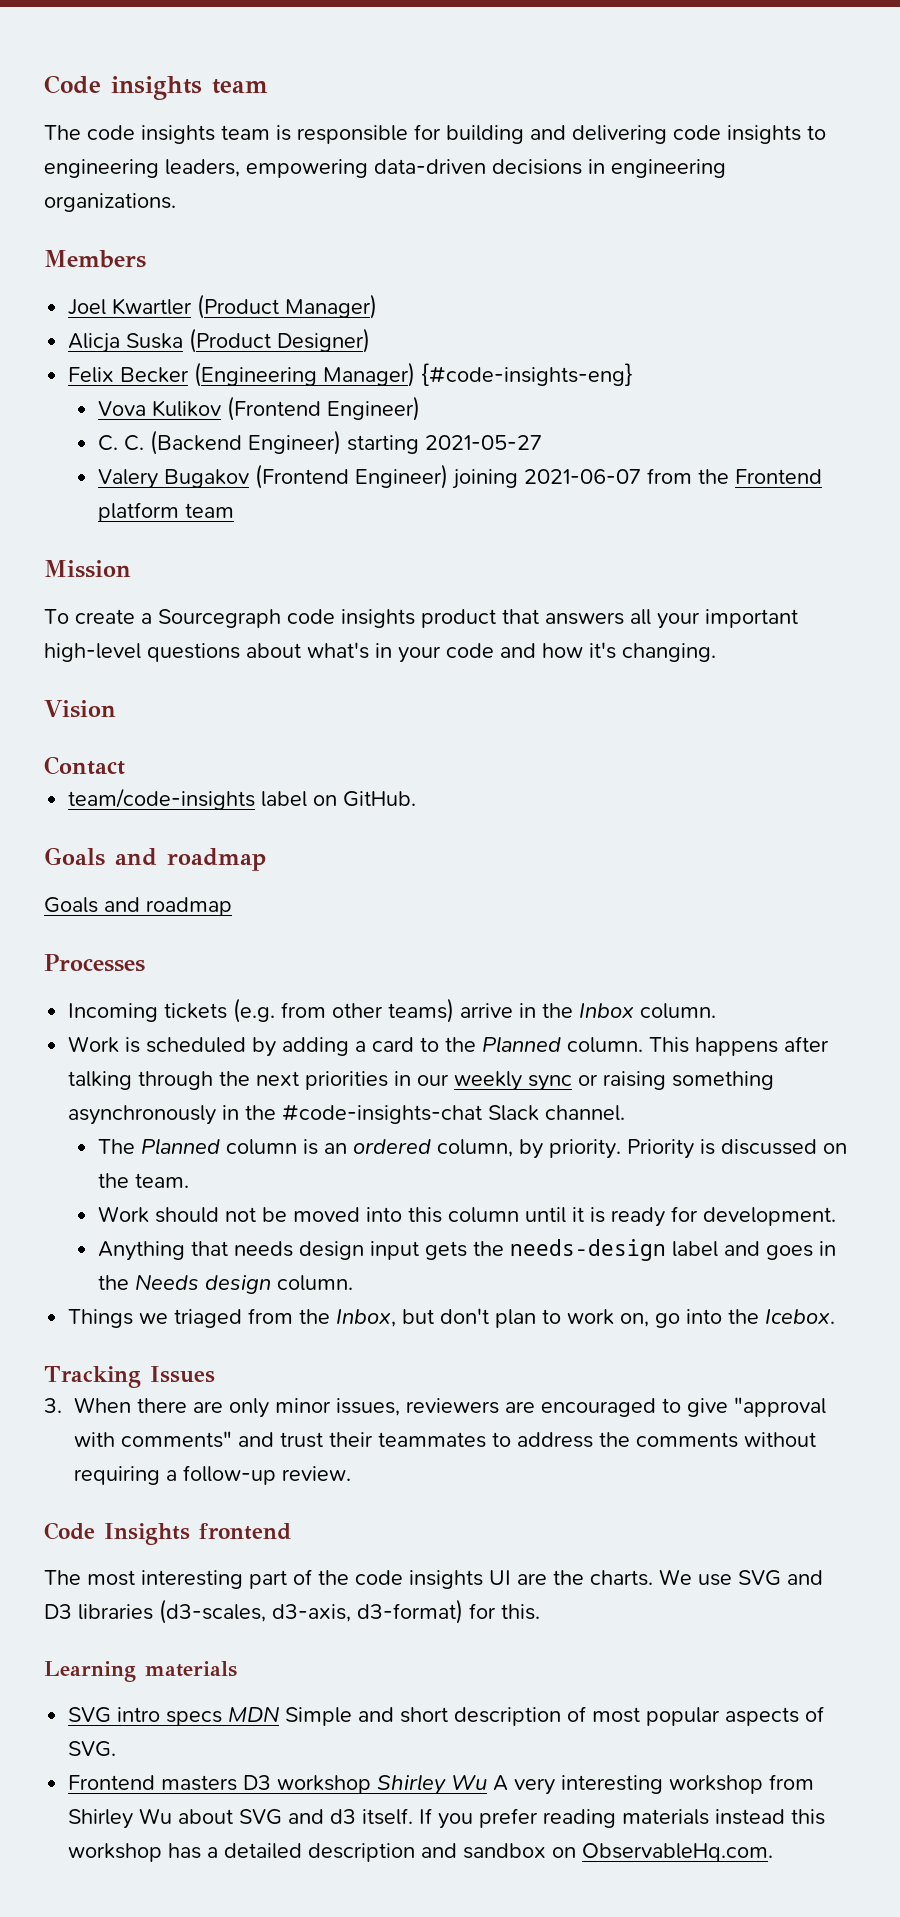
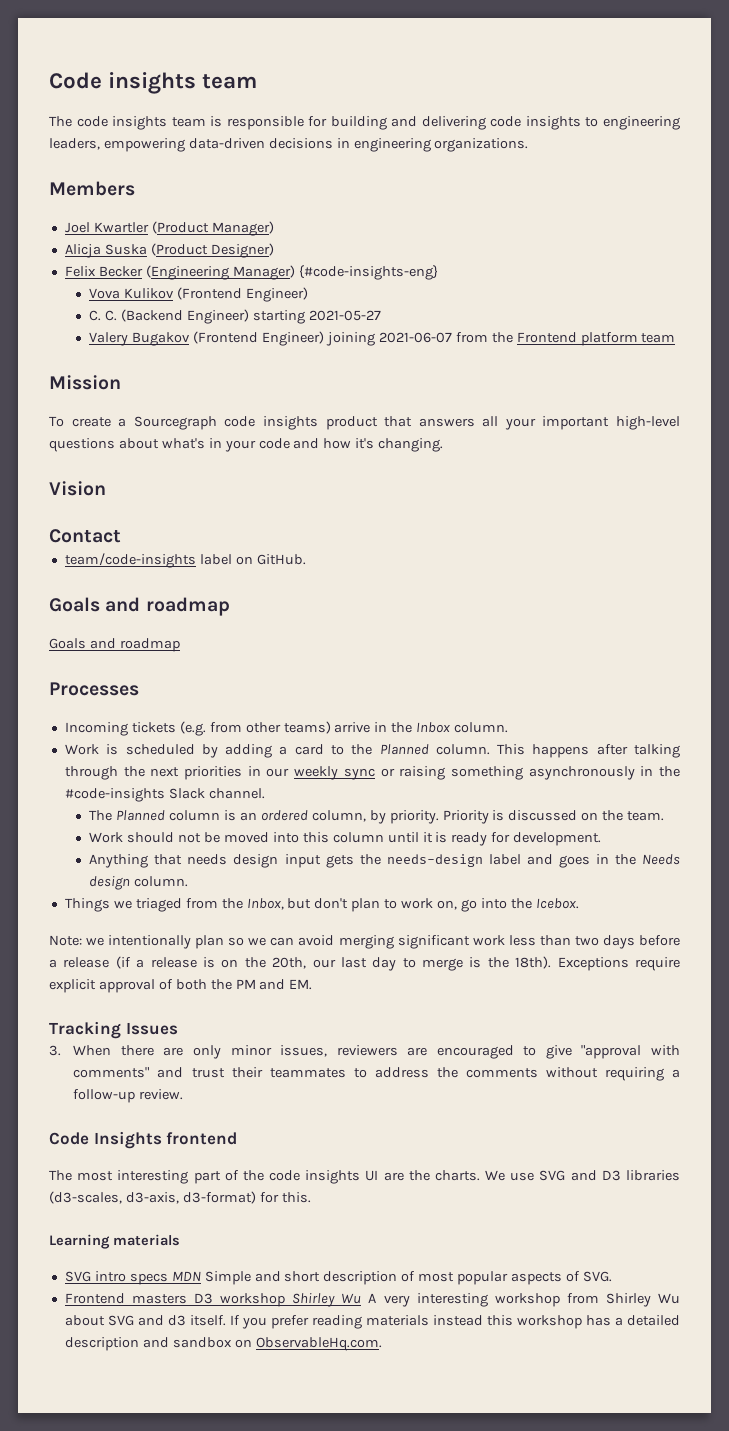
[282,1104,483,1124] #code-insights-chat -> [64,788,165,802] #code-insights
(836, 1316) none -> [49,935,681,949] [49,956,681,971] [49,979,313,993] // Note: we intentionally plan so we can avoid merging significant work less than two days before a release (if a release is on the 20th, our last day to merge is the 18th). Exceptions require explicit approval of both the PM and EM.

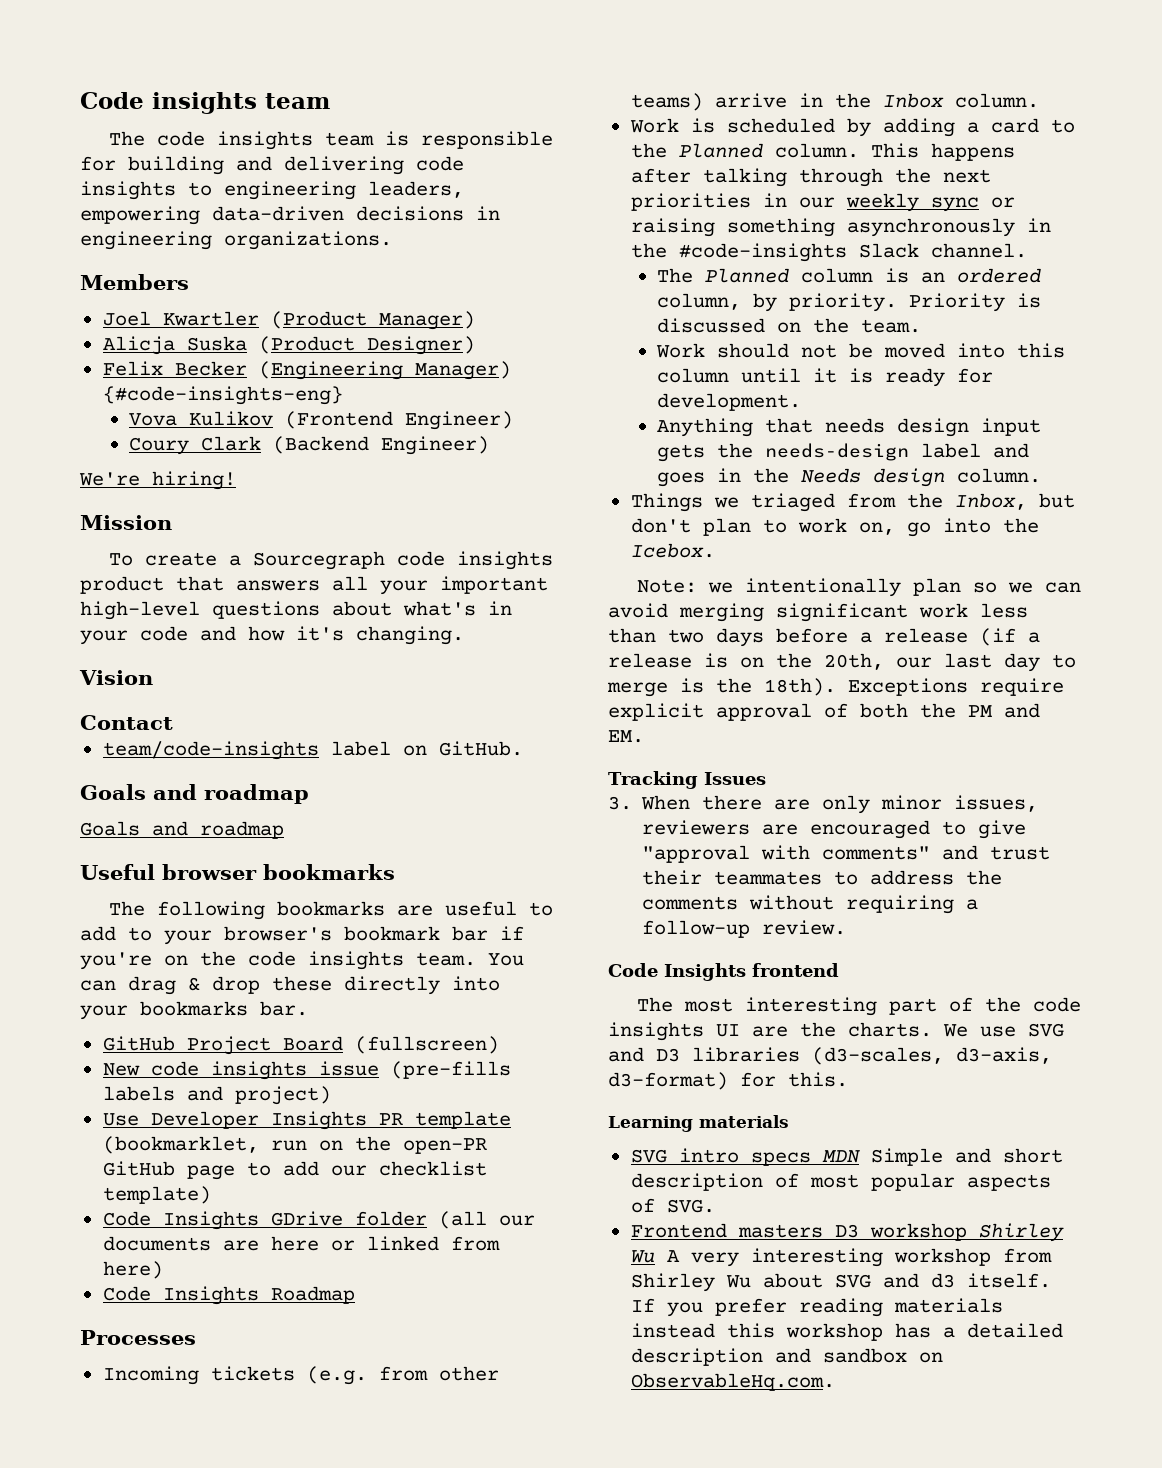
[89,310,118,321] C. C. -> [129,436,262,455] Coury Clark
[252,310,381,324] [89,331,676,346] starting 2021-05-27 // Valery Bugakov (Frontend Engineer) joining 2021-06-07 from the Frontend platform team -> [79,471,236,490] // We're hiring!
(180, 645) none -> [80,864,395,880] [109,901,554,920] [80,926,524,945] [80,951,524,970] [80,976,500,995] [80,1001,308,1020] [102,1036,499,1055] [102,1061,511,1080] [102,1086,331,1105] [102,1111,511,1130] [102,1136,487,1154] [102,1161,487,1180] [102,1186,211,1204] [102,1211,535,1230] [102,1236,500,1251] [102,1261,163,1279] [102,1286,355,1305] // Useful browser bookmarks // The following bookmarks are useful to add to your browser's bookmark bar if you're on the code insights team. You can drag & drop these directly into your bookmarks bar. // GitHub Project Board (fullscreen) // New code insights issue (pre-fills labels and project) // Use Developer Insights PR template (bookmarklet, run on the open-PR GitHub page to add our checklist template) // Code Insights GDrive folder (all our documents are here or linked from here) // Code Insights Roadmap

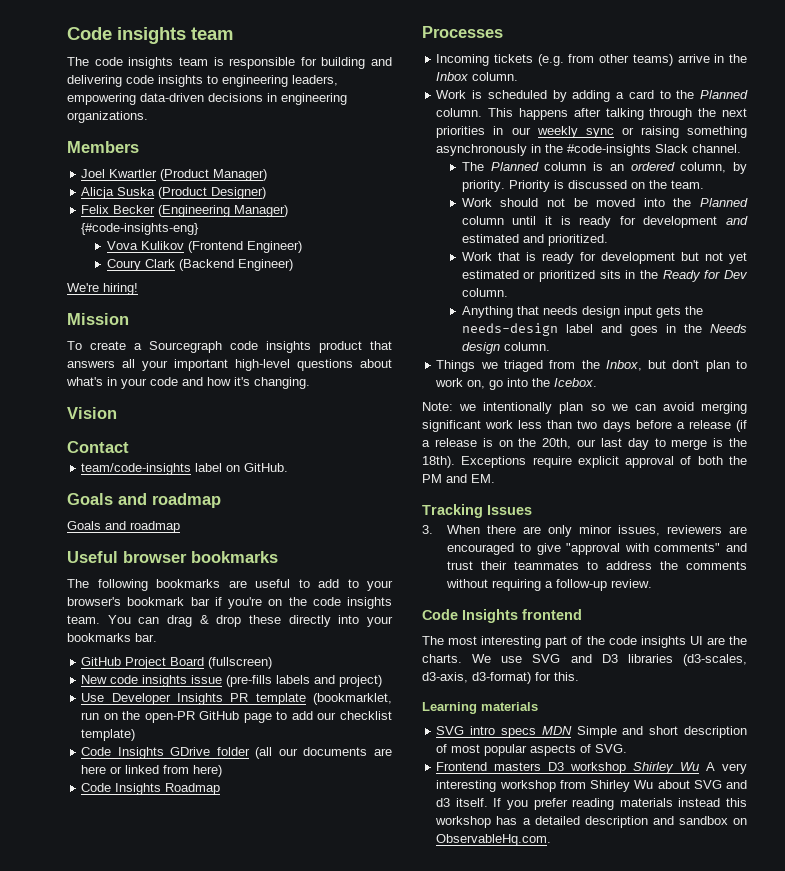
[1017,343,1066,358] this -> [673,198,748,207] the Planned
[657,393,802,411] development. -> [643,216,748,228] [461,234,608,246] [461,252,747,264] [461,270,748,282] [461,288,508,297] development and estimated and prioritized. // Work that is ready for development but not yet estimated or prioritized sits in the Ready for Dev column.

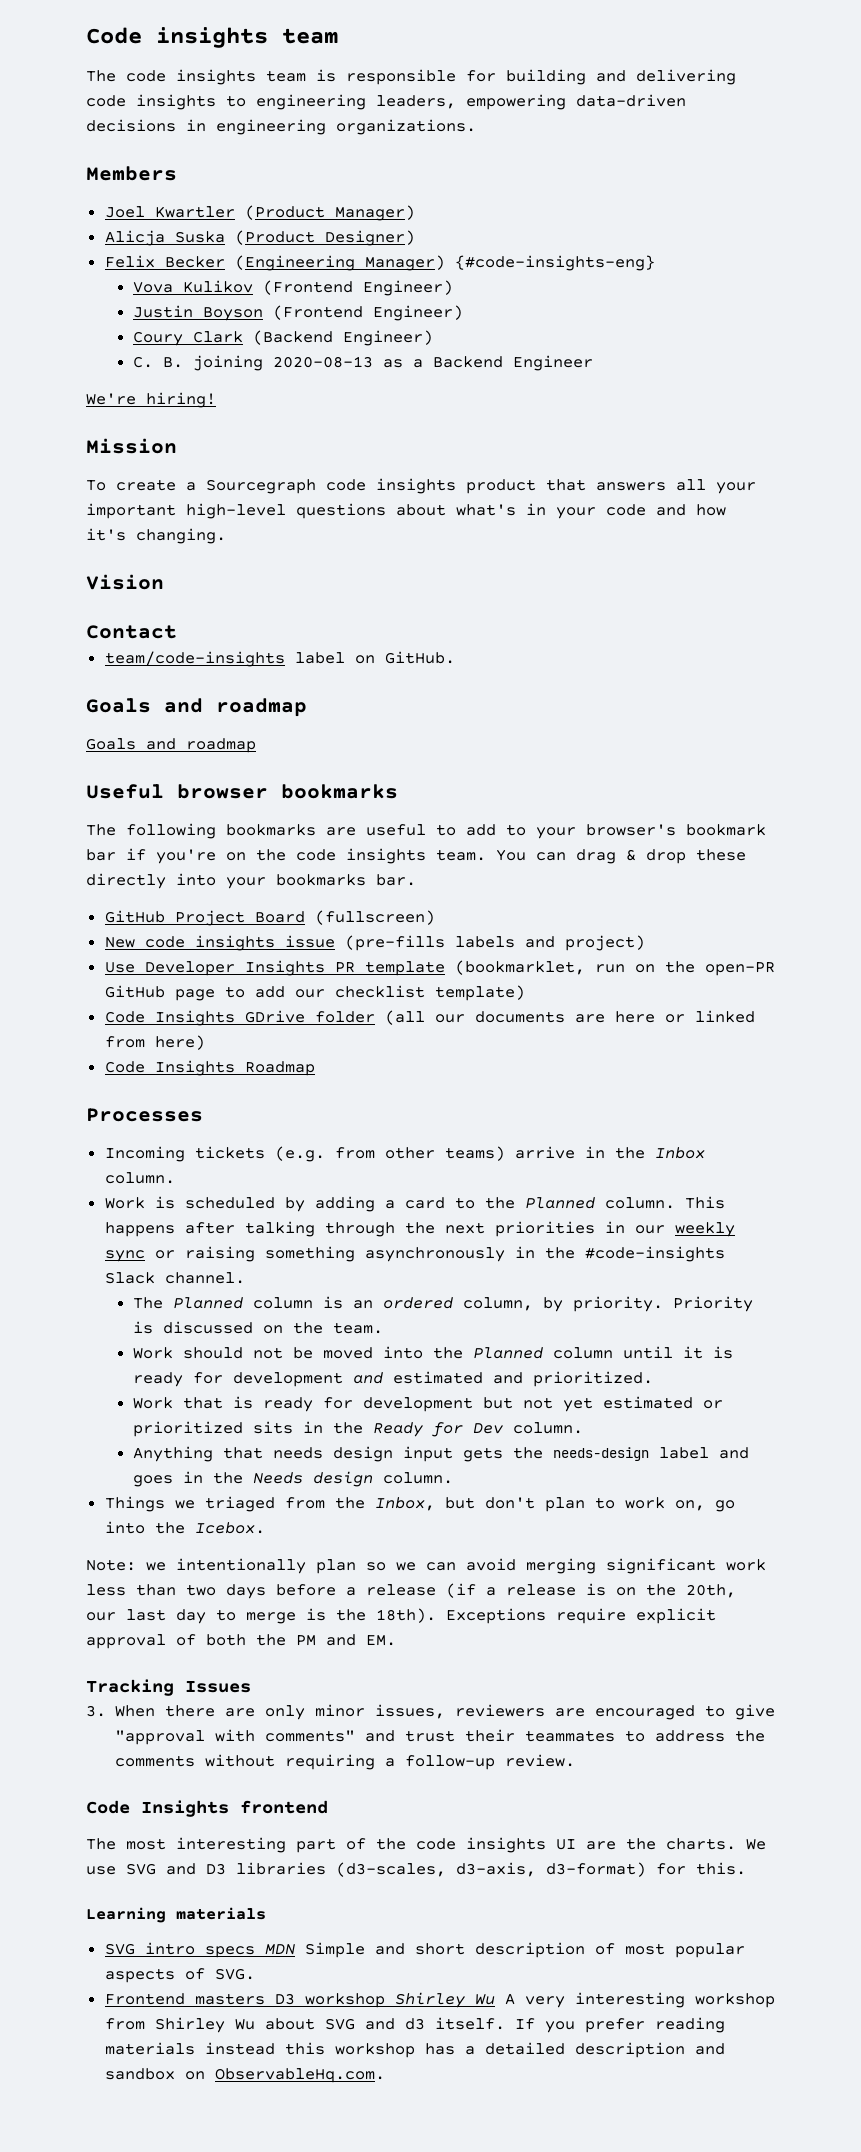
(302, 247) none -> [133,305,464,321] // Justin Boyson (Frontend Engineer)
(293, 265) none -> [133,355,594,371] // C. B. joining 2020-08-13 as a Backend Engineer

